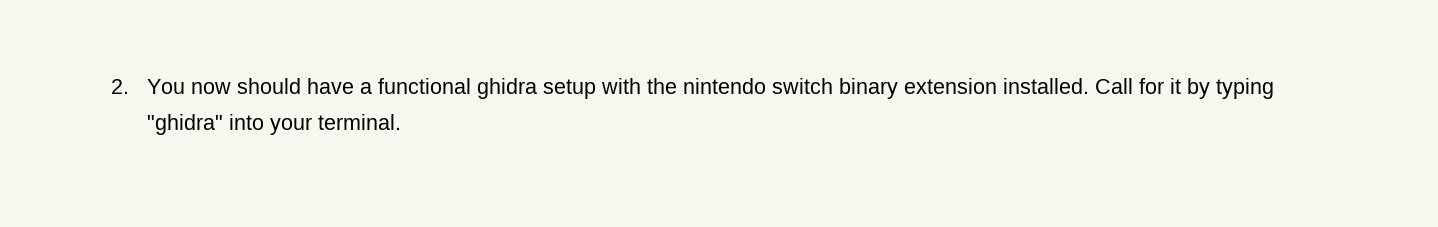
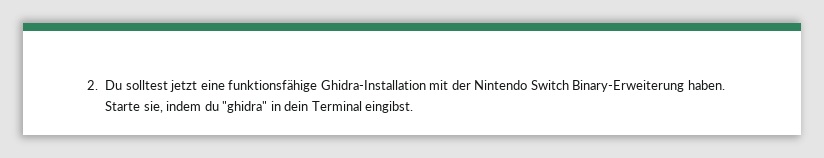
[146,78,1274,99] [146,114,401,135] You now should have a functional ghidra setup with the nintendo switch binary extension installed. Call for it by typing "ghidra" into your terminal. -> [105,80,725,92] [105,101,414,113] Du solltest jetzt eine funktionsfähige Ghidra-Installation mit der Nintendo Switch Binary-Erweiterung haben. Starte sie, indem du "ghidra" in dein Terminal eingibst.

